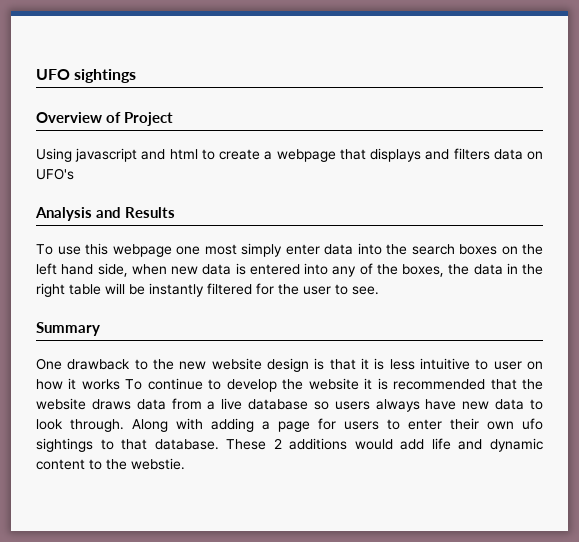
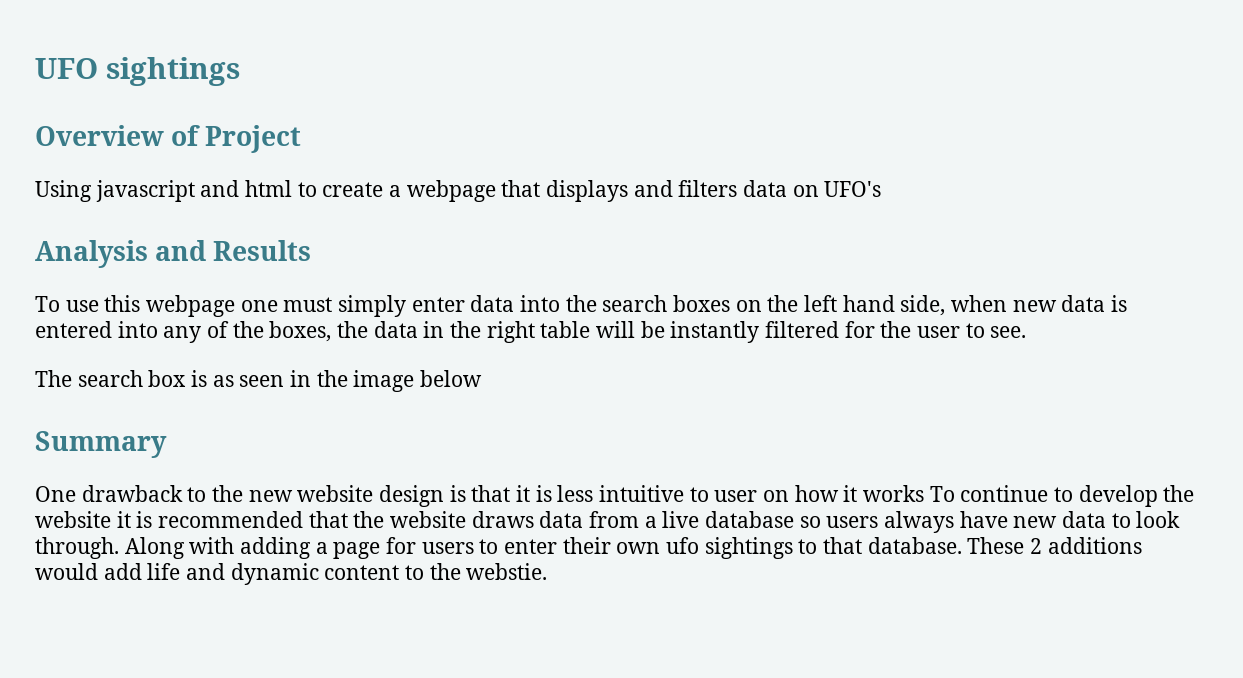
[204,244,237,255] most -> [283,297,333,312] must
(379, 290) none -> [35,370,483,392] // The search box is as seen in the image below

